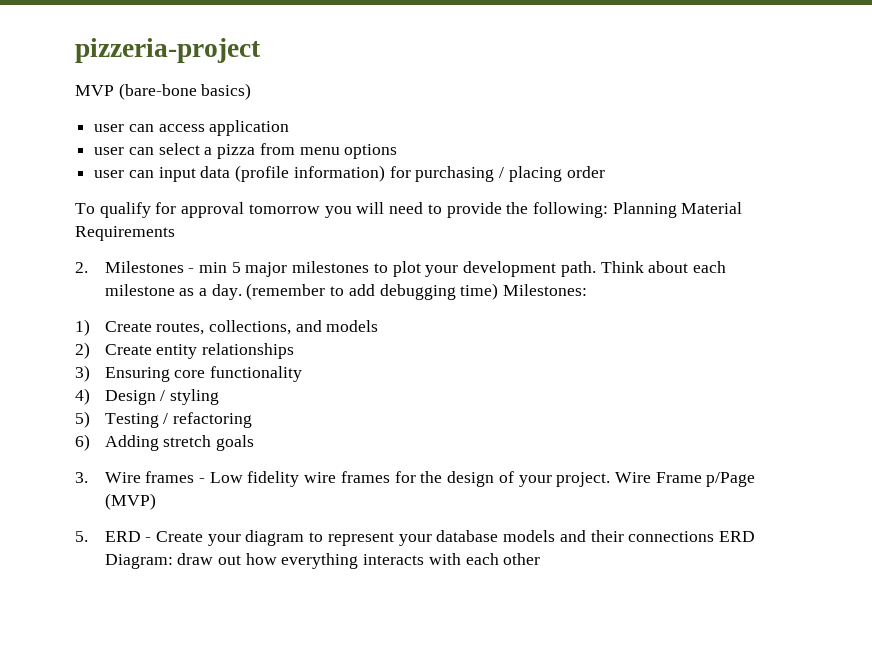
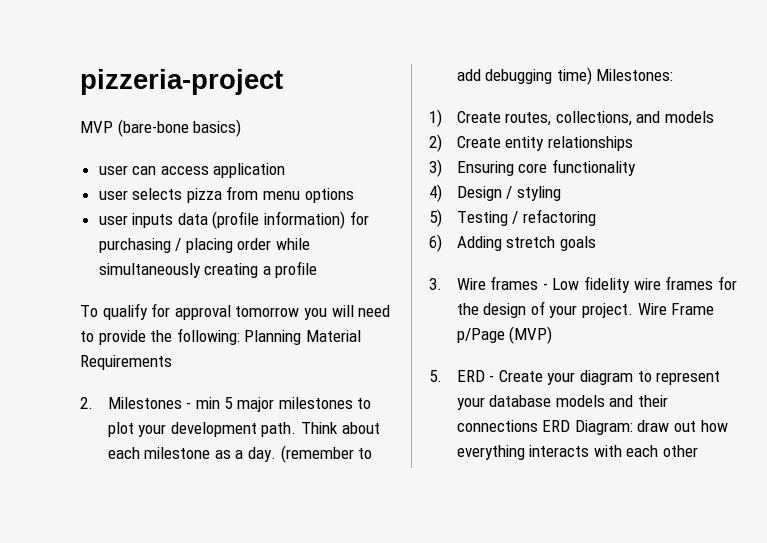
[128,143,213,155] can select a -> [132,188,183,200] selects
[128,167,196,182] can input -> [132,213,174,228] inputs
(605, 172) none -> [276,238,311,250] [98,261,318,278] while simultaneously creating a profile

